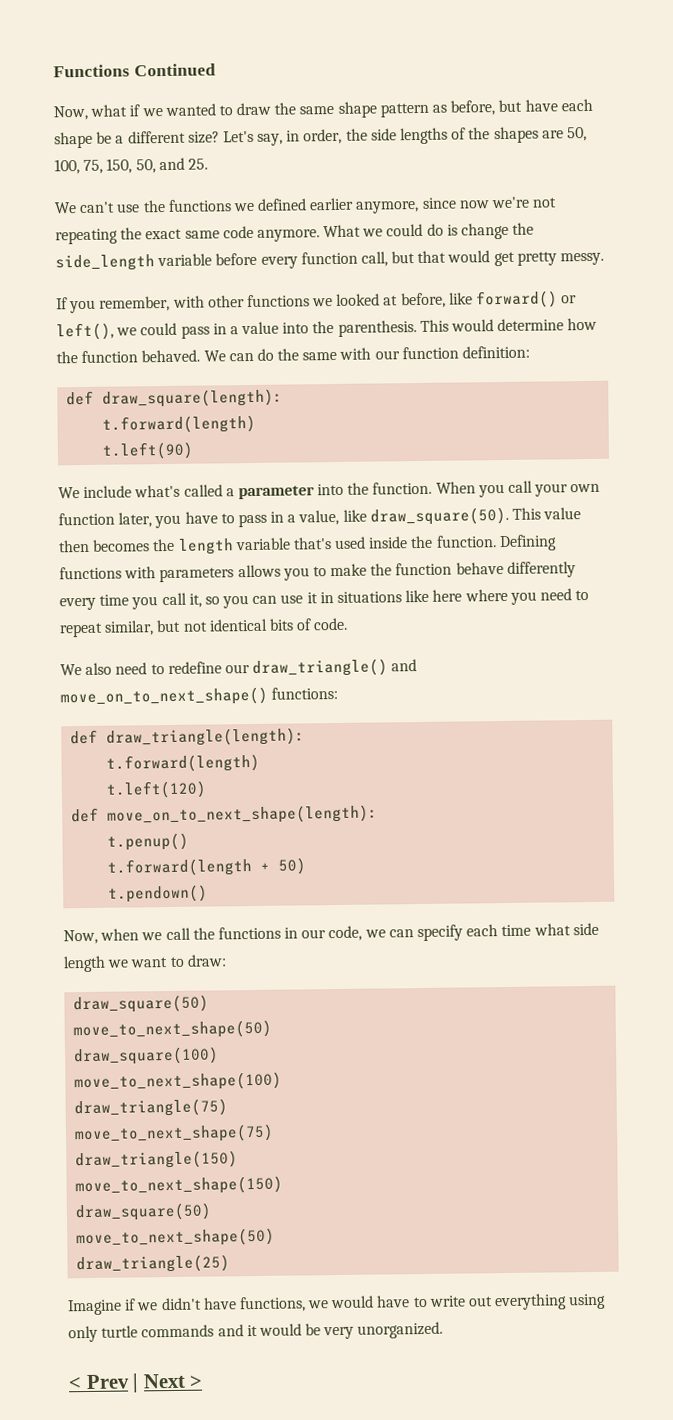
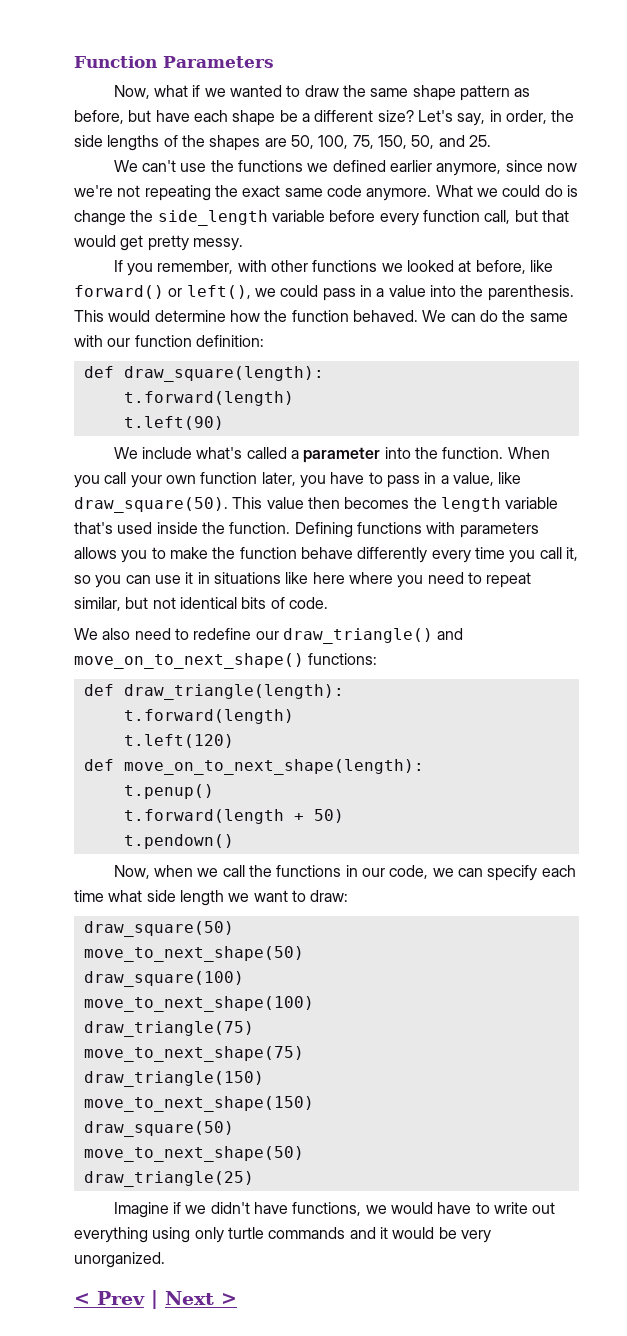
[53,63,216,78] Functions Continued -> [74,56,274,68] Function Parameters

